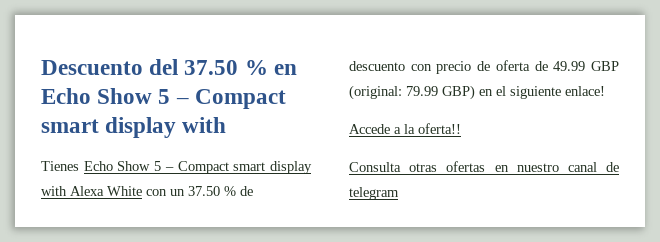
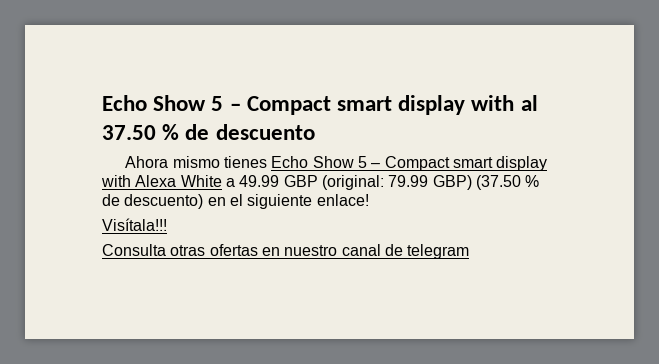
[41,59,297,75] [41,88,286,109] [41,117,227,138] [41,161,79,171] Descuento del 37.50 % en Echo Show 5 – Compact smart display with // Tienes -> [102,95,538,115] [102,124,315,140] [125,156,268,168] Echo Show 5 – Compact smart display with al 37.50 % de descuento // Ahora mismo tienes
[146,186,253,196] [349,60,548,74] con un 37.50 % de descuento con precio de oferta de -> [225,178,235,187] a
(475, 92) none -> [475,175,540,190] [102,194,204,209] (37.50 % de descuento)
[349,123,461,134] Accede a la oferta!! -> [102,218,167,231] Visítala!!!

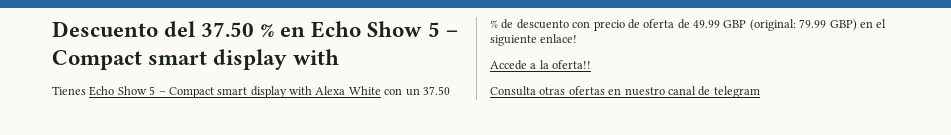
[102,95,538,115] [102,124,315,140] [125,156,268,168] Echo Show 5 – Compact smart display with al 37.50 % de descuento // Ahora mismo tienes -> [52,21,458,38] [52,49,340,70] [52,86,86,95] Descuento del 37.50 % en Echo Show 5 – Compact smart display with // Tienes
[225,178,235,187] a -> [384,86,450,96] [490,19,690,31] con un 37.50 % de descuento con precio de oferta de
[475,175,540,190] [102,194,204,209] (37.50 % de descuento) -> (857, 25) none
[102,218,167,231] Visítala!!! -> [490,60,592,70] Accede a la oferta!!

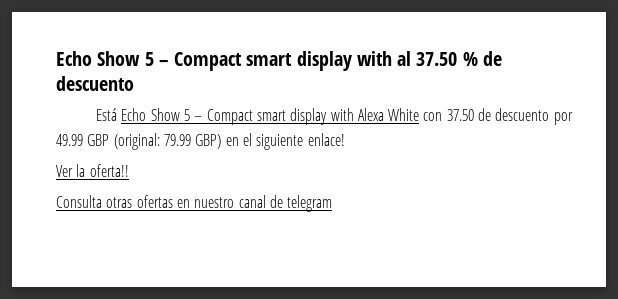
[52,21,458,38] [52,49,340,70] [52,86,86,95] Descuento del 37.50 % en Echo Show 5 – Compact smart display with // Tienes -> [56,51,502,71] [56,76,134,91] [95,108,117,121] Echo Show 5 – Compact smart display with al 37.50 % de descuento // Está
[405,86,450,96] [490,19,690,31] un 37.50 % de descuento con precio de oferta de -> [446,108,573,125] 37.50 de descuento por
[490,60,537,70] Accede a -> [56,165,73,177] Ver

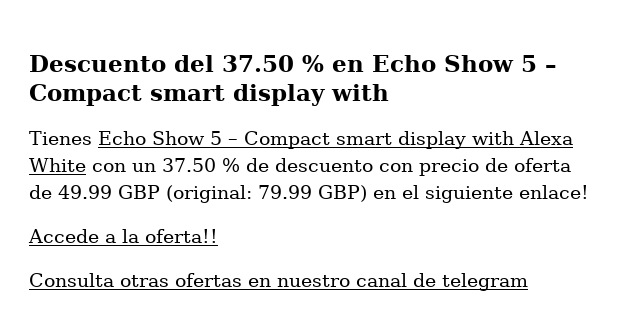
[56,51,502,71] [56,76,134,91] [95,108,117,121] Echo Show 5 – Compact smart display with al 37.50 % de descuento // Está -> [29,55,557,72] [29,84,389,106] [29,131,92,145] Descuento del 37.50 % en Echo Show 5 – Compact smart display with // Tienes
[446,108,573,125] 37.50 de descuento por -> [132,158,571,176] [29,185,52,199] un 37.50 % de descuento con precio de oferta de
[56,165,73,177] Ver -> [28,229,116,243] Accede a

